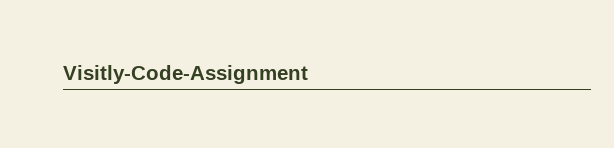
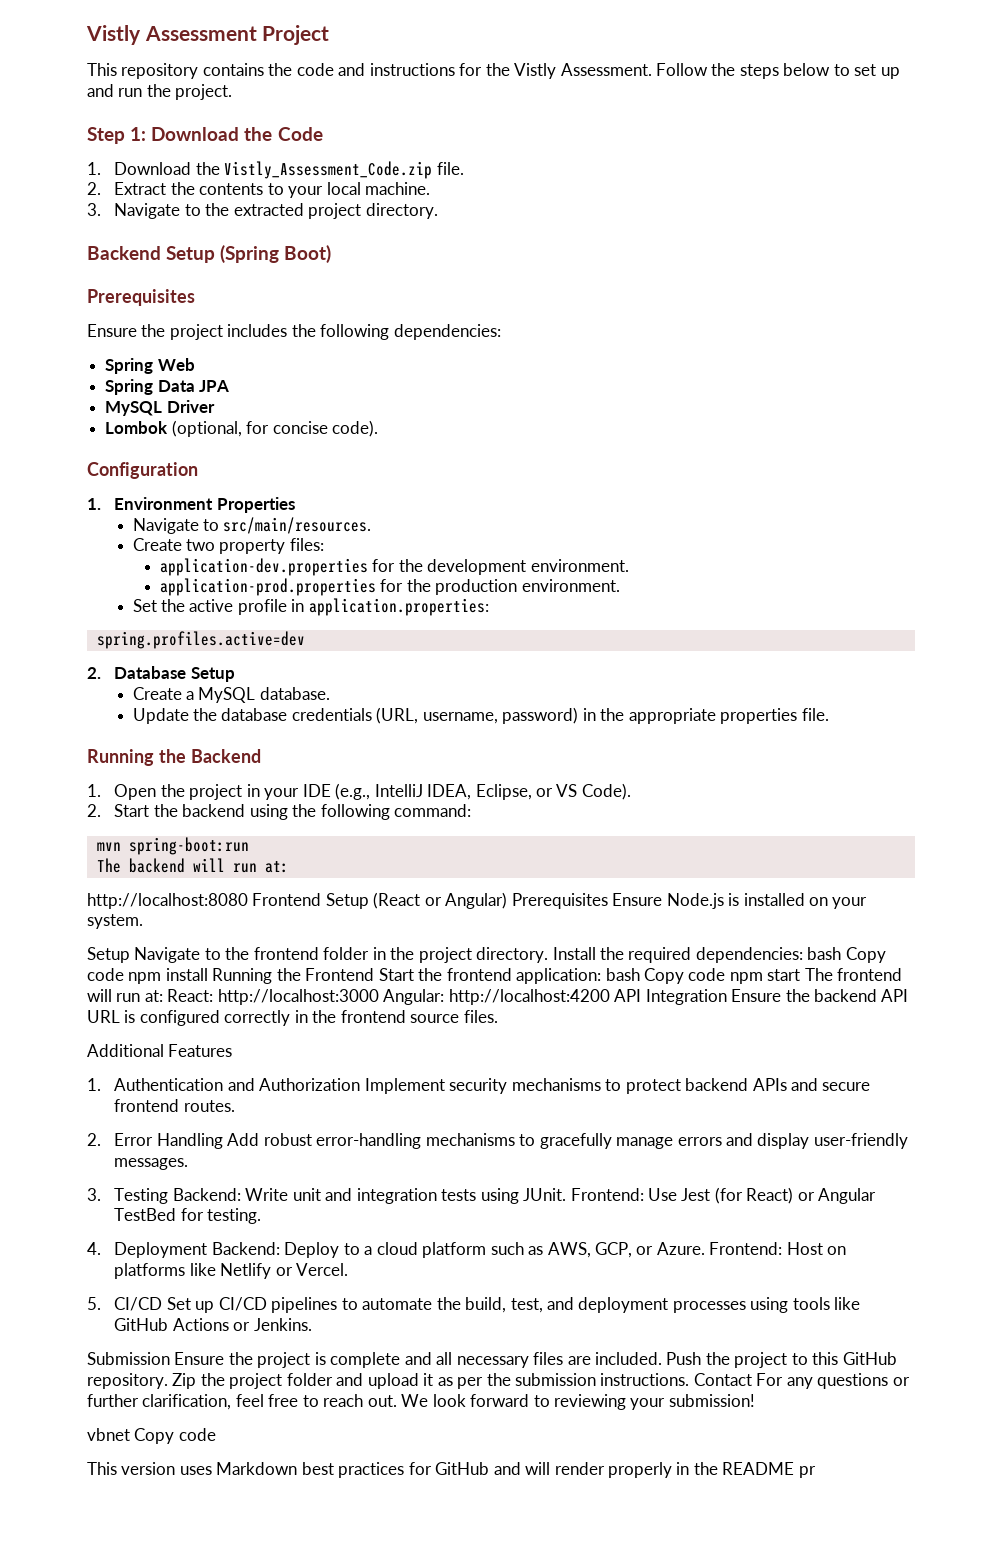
[63,65,308,84] Visitly-Code-Assignment -> [86,25,330,45] [87,63,900,79] [87,84,233,100] [87,127,323,144] [87,161,464,179] [87,182,431,198] [87,203,438,219] [87,245,332,263] [87,289,195,306] [87,324,501,340] [105,358,195,374] [105,379,230,395] [105,400,215,416] [105,420,378,437] [87,462,198,479] [87,497,295,513] [132,517,372,534] [132,538,324,554] [159,558,629,576] [159,578,620,596] [132,598,489,616] [96,631,305,649] [87,666,235,682] [132,687,330,703] [132,707,829,724] [87,749,261,766] [87,783,631,800] [87,804,472,820] [96,837,249,855] [96,858,289,873] [87,892,868,909] [87,914,143,929] [87,947,886,963] [87,968,903,984] [87,989,909,1005] [87,1010,498,1026] [87,1044,233,1057] [87,1078,871,1094] [114,1099,235,1112] [87,1133,908,1149] [114,1158,189,1170] [87,1187,877,1204] [114,1208,262,1224] [87,1242,847,1258] [114,1263,349,1279] [87,1297,861,1313] [114,1318,312,1331] [87,1352,897,1368] [87,1373,910,1389] [87,1394,755,1410] [87,1428,216,1444] [87,1462,816,1478] Vistly Assessment Project // This repository contains the code and instructions for the Vistly Assessment. Follow the steps below to set up and run the project. // Step 1: Download the Code // 1. Download the Vistly_Assessment_Code.zip file. // 2. Extract the contents to your local machine. // 3. Navigate to the extracted project directory. // Backend Setup (Spring Boot) // Prerequisites // Ensure the project includes the following dependencies: // Spring Web // Spring Data JPA // MySQL Driver // Lombok (optional, for concise code). // Configuration // 1. Environment Properties // Navigate to src/main/resources. // Create two property files: // application-dev.properties for the development environment. // application-prod.properties for the production environment. // Set the active profile in application.properties: // spring.profiles.active=dev // 2. Database Setup // Create a MySQL database. // Update the database credentials (URL, username, password) in the appropriate properties file. // Running the Backend // 1. Open the project in your IDE (e.g., IntelliJ IDEA, Eclipse, or VS Code). // 2. Start the backend using the following command: // mvn spring-boot:run // The backend will run at: // http://localhost:8080 Frontend Setup (React or Angular) Prerequisites Ensure Node.js is installed on your system. // Setup Navigate to the frontend folder in the project directory. Install the required dependencies: bash Copy code npm install Running the Frontend Start the frontend application: bash Copy code npm start The frontend will run at: React: http://localhost:3000 Angular: http://localhost:4200 API Integration Ensure the backend API URL is configured correctly in the frontend source files. // Additional Features // 1. Authentication and Authorization Implement security mechanisms to protect backend APIs and secure frontend routes. // 2. Error Handling Add robust error-handling mechanisms to gracefully manage errors and display user-friendly messages. // 3. Testing Backend: Write unit and integration tests using JUnit. Frontend: Use Jest (for React) or Angular TestBed for testing. // 4. Deployment Backend: Deploy to a cloud platform such as AWS, GCP, or Azure. Frontend: Host on platforms like Netlify or Vercel. // 5. CI/CD Set up CI/CD pipelines to automate the build, test, and deployment processes using tools like GitHub Actions or Jenkins. // Submission Ensure the project is complete and all necessary files are included. Push the project to this GitHub repository. Zip the project folder and upload it as per the submission instructions. Contact For any questions or further clarification, feel free to reach out. We look forward to reviewing your submission! // vbnet Copy code // This version uses Markdown best practices for GitHub and will render properly in the README pr

